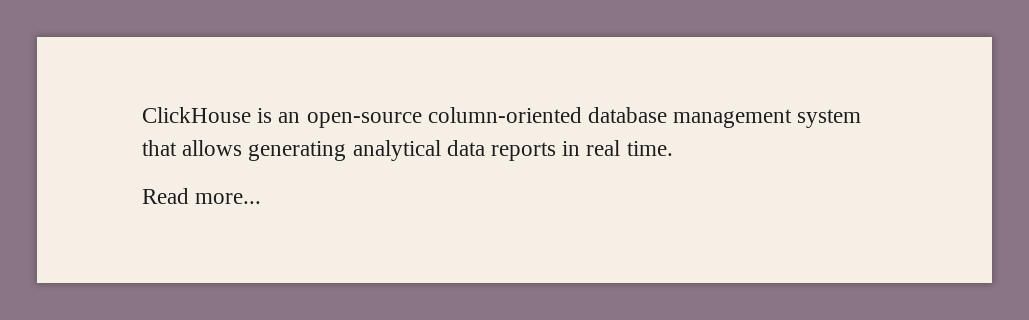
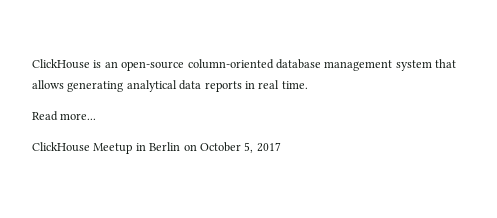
(262, 198) none -> [32,142,281,154] // ClickHouse Meetup in Berlin on October 5, 2017

